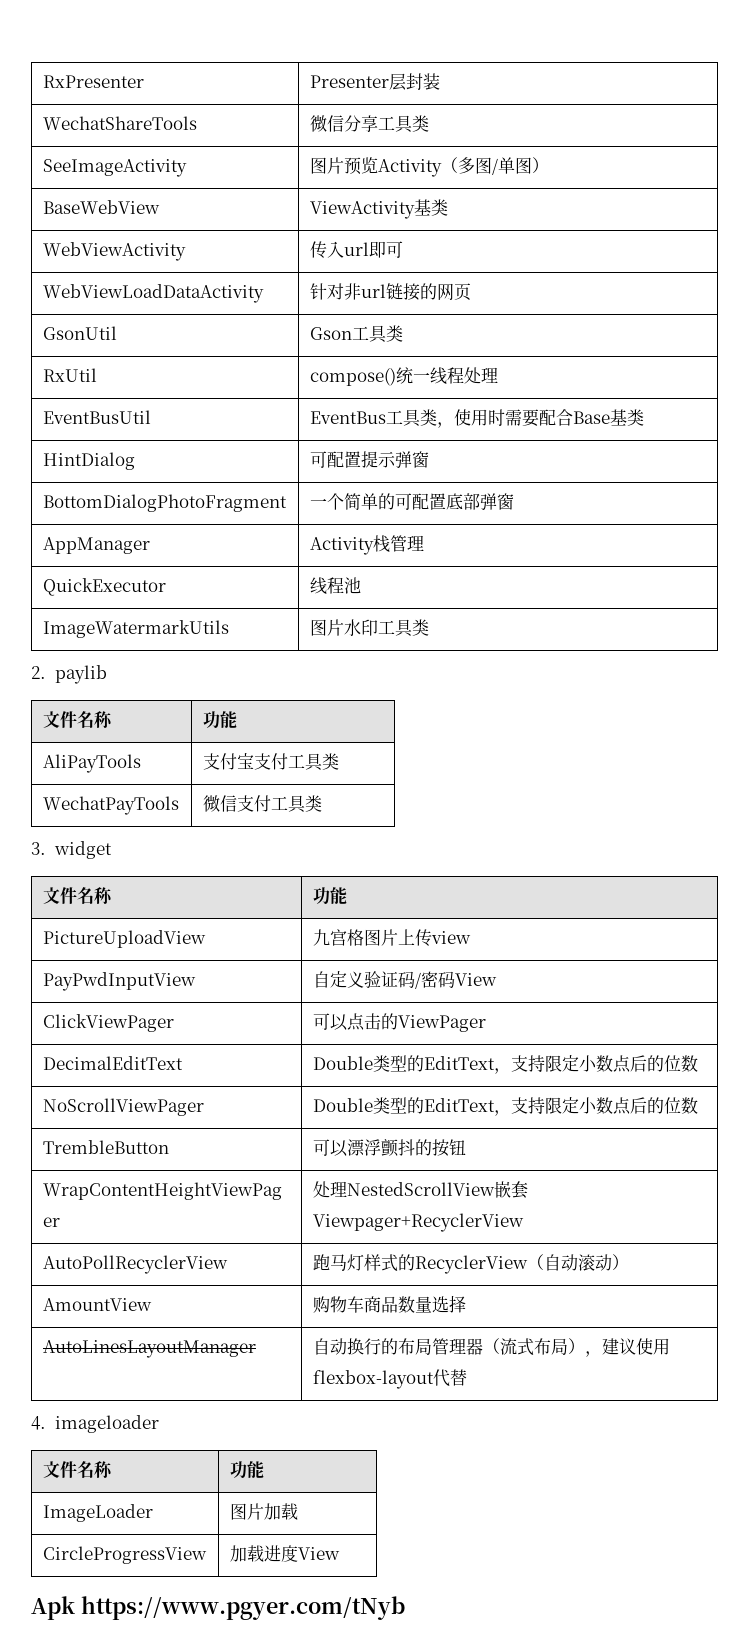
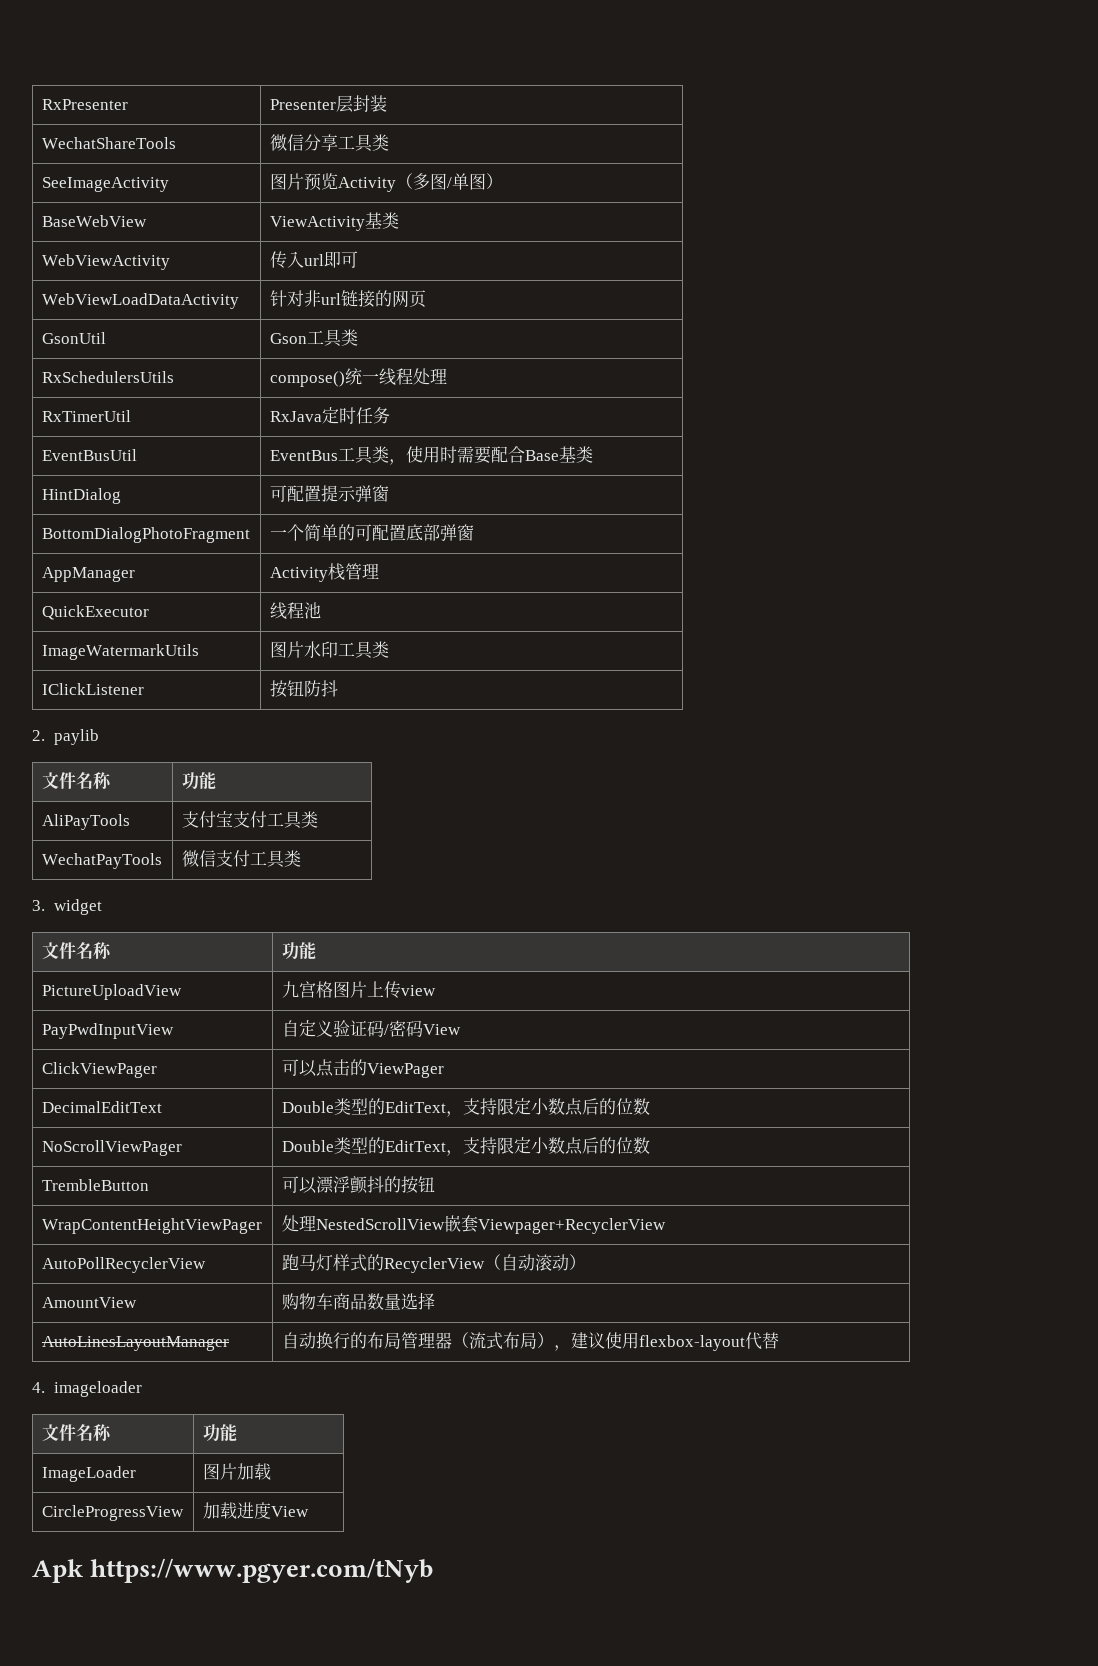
[42,368,97,382] RxUtil -> [41,371,174,383] RxSchedulersUtils
(498, 375) none -> [41,410,131,422] [269,407,390,424] // RxTimerUtil | RxJava定时任务
(429, 627) none -> [41,683,144,695] [269,680,338,698] // IClickListener | 按钮防抖

